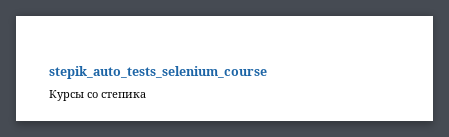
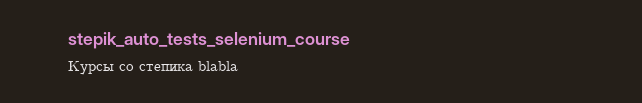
(146, 95) none -> [198,61,238,71] blabla

